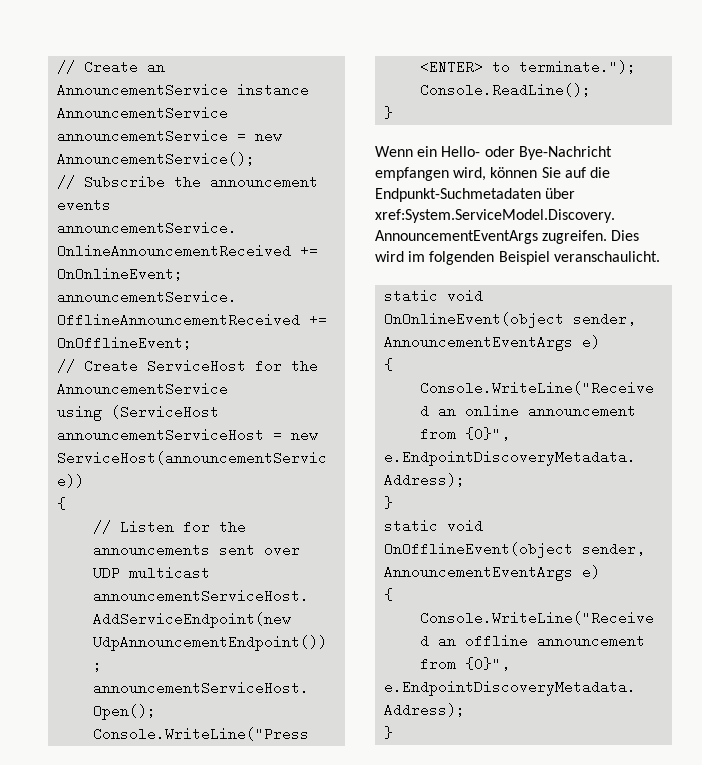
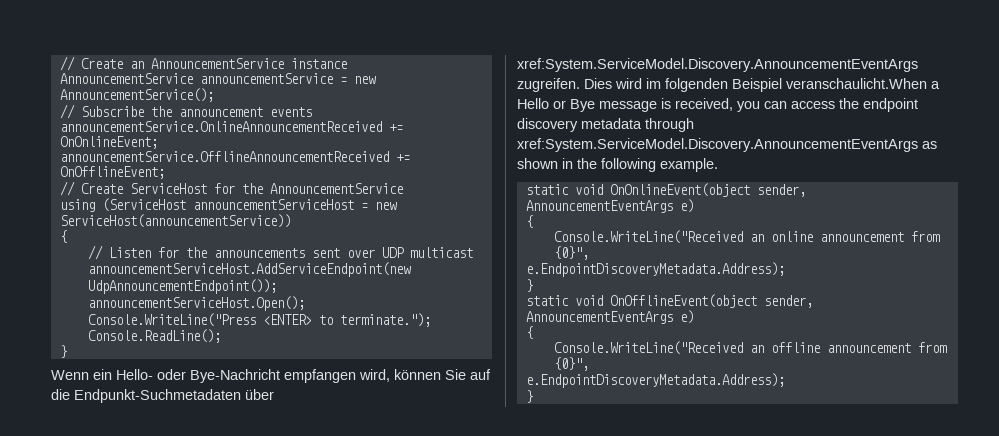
[553,251,660,262] veranschaulicht. -> [786,78,940,89] [517,98,918,112] [517,118,694,132] [517,138,937,152] [517,158,718,172] veranschaulicht.When a Hello or Bye message is received, you can access the endpoint discovery metadata through xref:System.ServiceModel.Discovery.AnnouncementEventArgs as shown in the following example.

